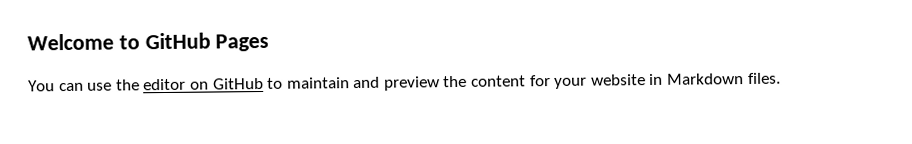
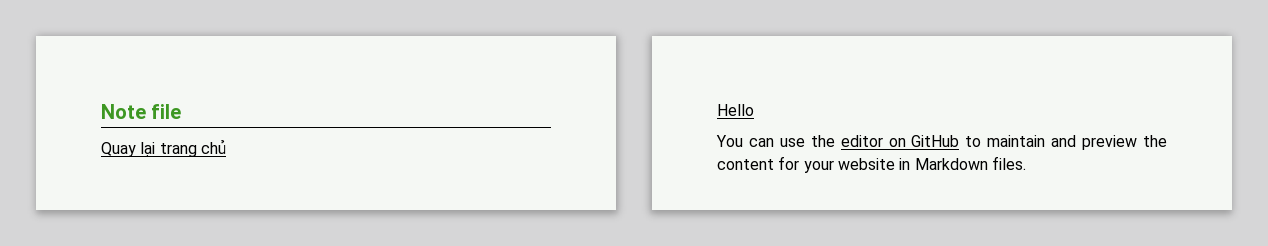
[27,32,270,52] Welcome to GitHub Pages -> [101,104,182,119] [101,139,226,157] [717,104,754,116] Note file // Quay lại trang chủ // Hello

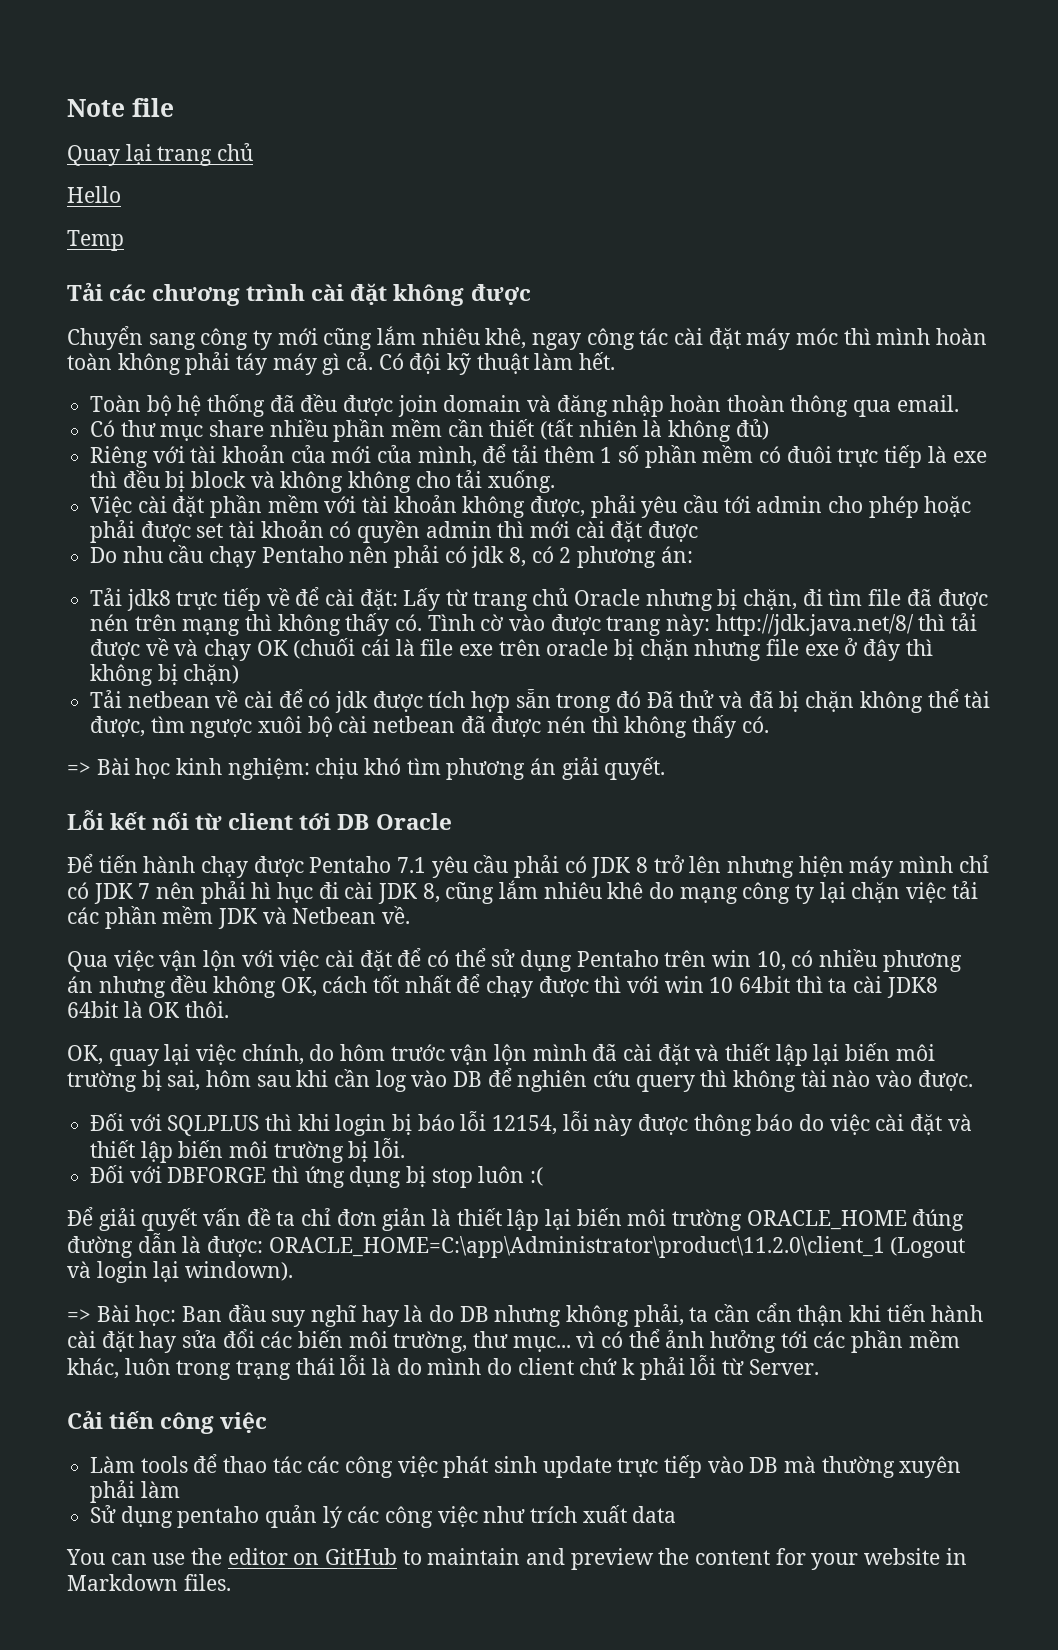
(754, 110) none -> [67,230,124,251] [67,282,531,306] [67,326,988,350] [67,352,616,375] [90,394,959,417] [90,419,769,442] [90,444,987,468] [90,470,556,493] [90,495,972,518] [90,520,699,543] [90,545,693,568] [90,587,988,611] [90,613,978,636] [90,638,933,661] [90,664,240,686] [90,689,991,713] [90,715,769,738] [67,757,666,780] [67,810,452,830] [67,854,989,878] [67,880,978,904] [67,906,411,929] [67,948,962,972] [67,974,938,998] [67,1001,230,1018] [67,1043,935,1066] [67,1068,973,1092] [90,1111,972,1136] [90,1138,406,1163] [90,1165,544,1188] [67,1207,965,1231] [67,1233,966,1258] [67,1261,294,1283] [67,1303,984,1327] [67,1329,960,1353] [67,1355,819,1380] [67,1410,268,1434] [90,1454,962,1478] [90,1480,180,1503] [90,1505,677,1528] // Temp // Tải các chương trình cài đặt không được // Chuyển sang công ty mới cũng lắm nhiêu khê, ngay công tác cài đặt máy móc thì mình hoàn toàn không phải táy máy gì cả. Có đội kỹ thuật làm hết. // Toàn bộ hệ thống đã đều được join domain và đăng nhập hoàn thoàn thông qua email. // Có thư mục share nhiều phần mềm cần thiết (tất nhiên là không đủ) // Riêng với tài khoản của mới của mình, để tải thêm 1 số phần mềm có đuôi trực tiếp là exe thì đều bị block và không không cho tải xuống. // Việc cài đặt phần mềm với tài khoản không được, phải yêu cầu tới admin cho phép hoặc phải được set tài khoản có quyền admin thì mới cài đặt được // Do nhu cầu chạy Pentaho nên phải có jdk 8, có 2 phương án: // Tải jdk8 trực tiếp về để cài đặt: Lấy từ trang chủ Oracle nhưng bị chặn, đi tìm file đã được nén trên mạng thì không thấy có. Tình cờ vào được trang này: http://jdk.java.net/8/ thì tải được về và chạy OK (chuối cái là file exe trên oracle bị chặn nhưng file exe ở đây thì không bị chặn) // Tải netbean về cài để có jdk được tích hợp sẵn trong đó Đã thử và đã bị chặn không thể tài được, tìm ngược xuôi bộ cài netbean đã được nén thì không thấy có. // => Bài học kinh nghiệm: chịu khó tìm phương án giải quyết. // Lỗi kết nối từ client tới DB Oracle // Để tiến hành chạy được Pentaho 7.1 yêu cầu phải có JDK 8 trở lên nhưng hiện máy mình chỉ có JDK 7 nên phải hì hục đi cài JDK 8, cũng lắm nhiêu khê do mạng công ty lại chặn việc tải các phần mềm JDK và Netbean về. // Qua việc vận lộn với việc cài đặt để có thể sử dụng Pentaho trên win 10, có nhiều phương án nhưng đều không OK, cách tốt nhất để chạy được thì với win 10 64bit thì ta cài JDK8 64bit là OK thôi. // OK, quay lại việc chính, do hôm trước vận lộn mình đã cài đặt và thiết lập lại biến môi trường bị sai, hôm sau khi cần log vào DB để nghiên cứu query thì không tài nào vào được. // Đối với SQLPLUS thì khi login bị báo lỗi 12154, lỗi này được thông báo do việc cài đặt và thiết lập biến môi trường bị lỗi. // Đối với DBFORGE thì ứng dụng bị stop luôn :( // Để giải quyết vấn đề ta chỉ đơn giản là thiết lập lại biến môi trường ORACLE_HOME đúng đường dẫn là được: ORACLE_HOME=C:\app\Administrator\product\11.2.0\client_1 (Logout và login lại windown). // => Bài học: Ban đầu suy nghĩ hay là do DB nhưng không phải, ta cần cẩn thận khi tiến hành cài đặt hay sửa đổi các biến môi trường, thư mục... vì có thể ảnh hưởng tới các phần mềm khác, luôn trong trạng thái lỗi là do mình do client chứ k phải lỗi từ Server. // Cải tiến công việc // Làm tools để thao tác các công việc phát sinh update trực tiếp vào DB mà thường xuyên phải làm // Sử dụng pentaho quản lý các công việc như trích xuất data

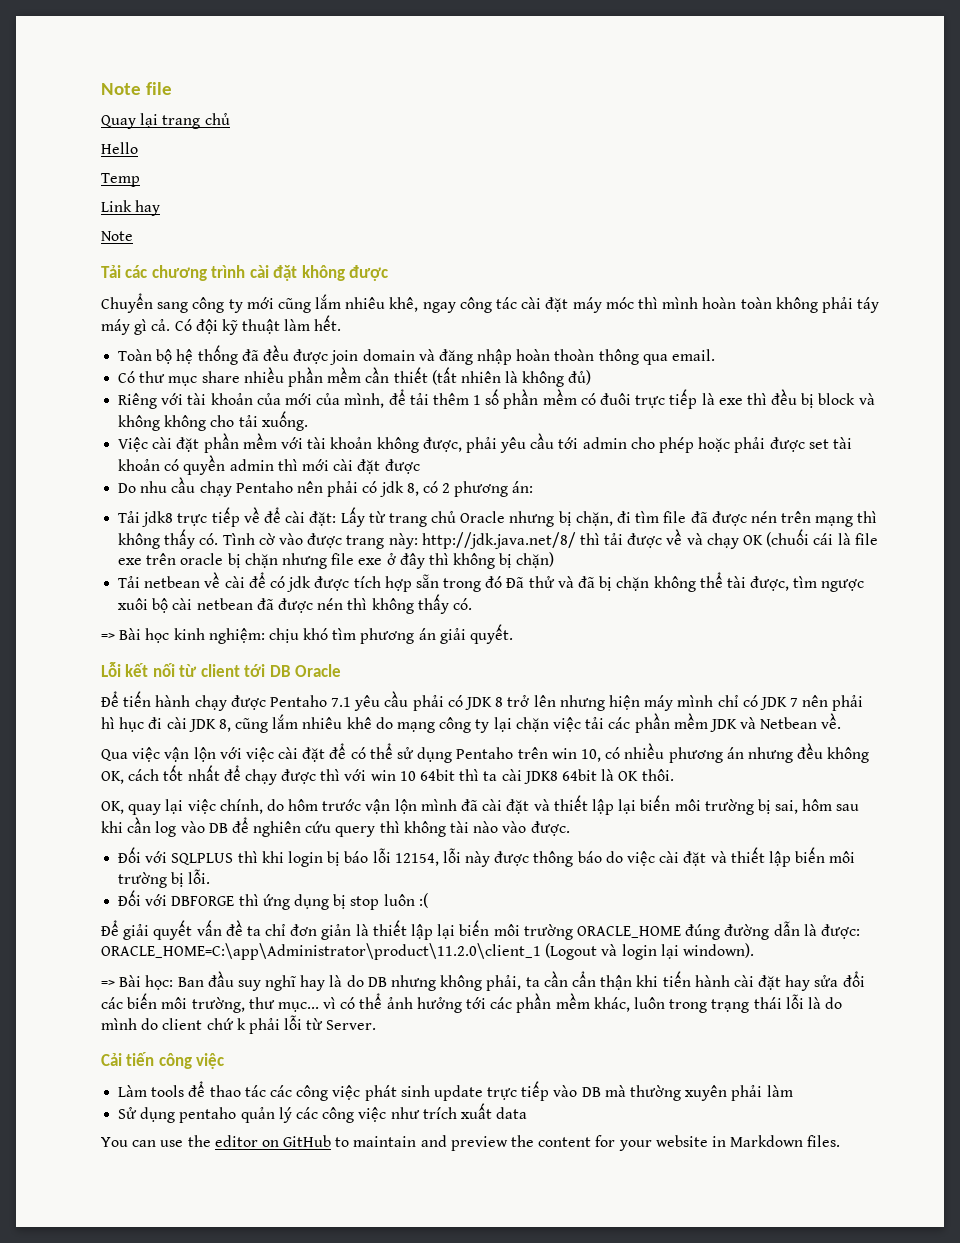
(124, 240) none -> [101,200,161,216] [101,231,133,241] // Link hay // Note

